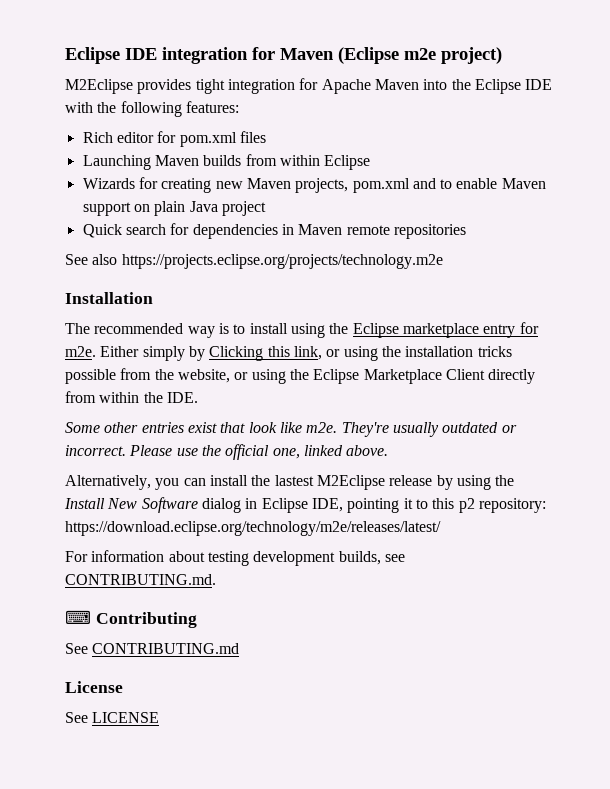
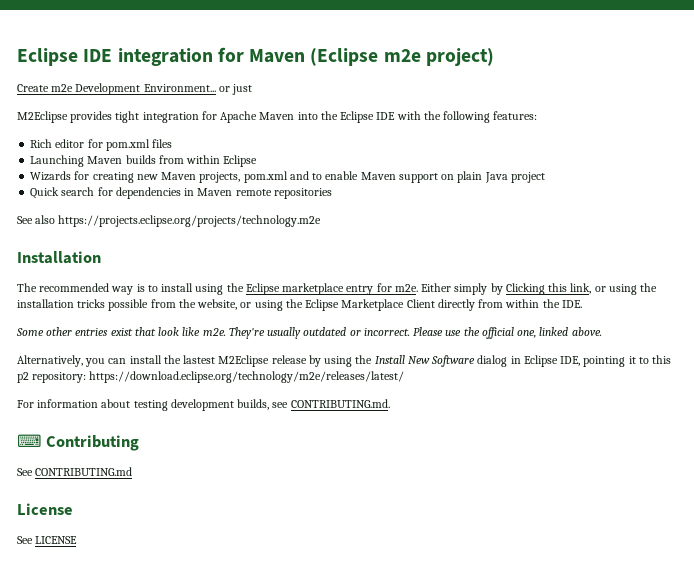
(502, 55) none -> [17,83,253,95] // Create m2e Development Environment... or just

